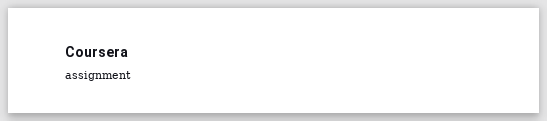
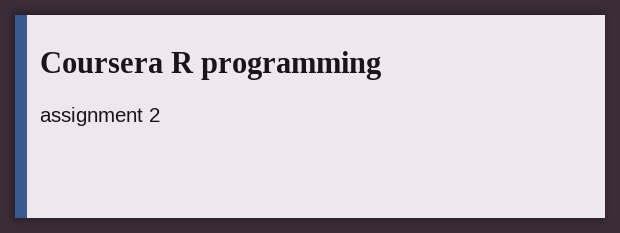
(128, 51) none -> [171,51,382,80] R programming
(131, 76) none -> [149,108,160,122] 2

